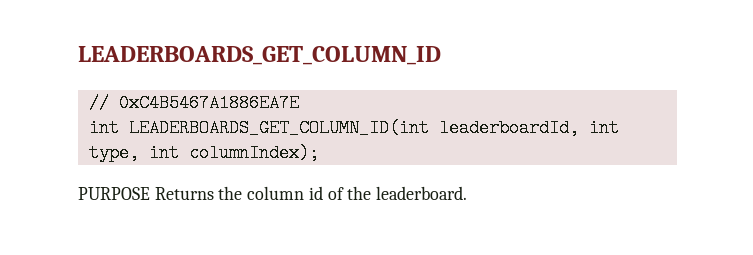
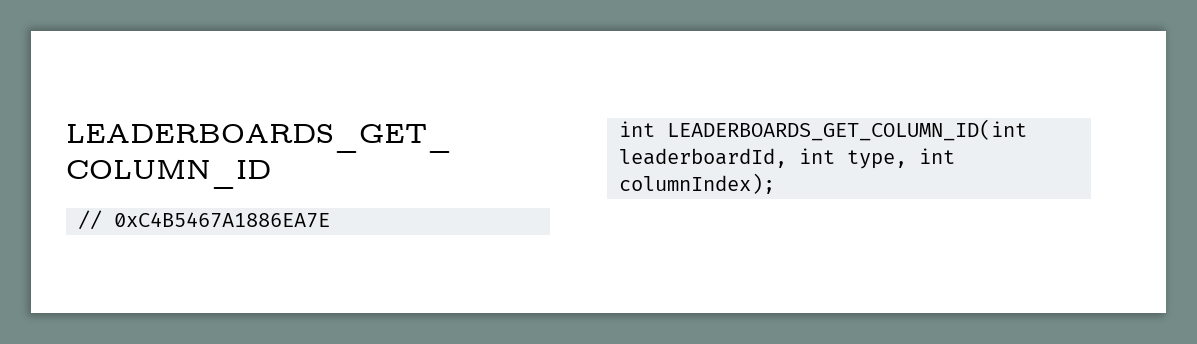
[78,186,468,200] // PURPOSE Returns the column id of the leaderboard. -> (775, 183) none

